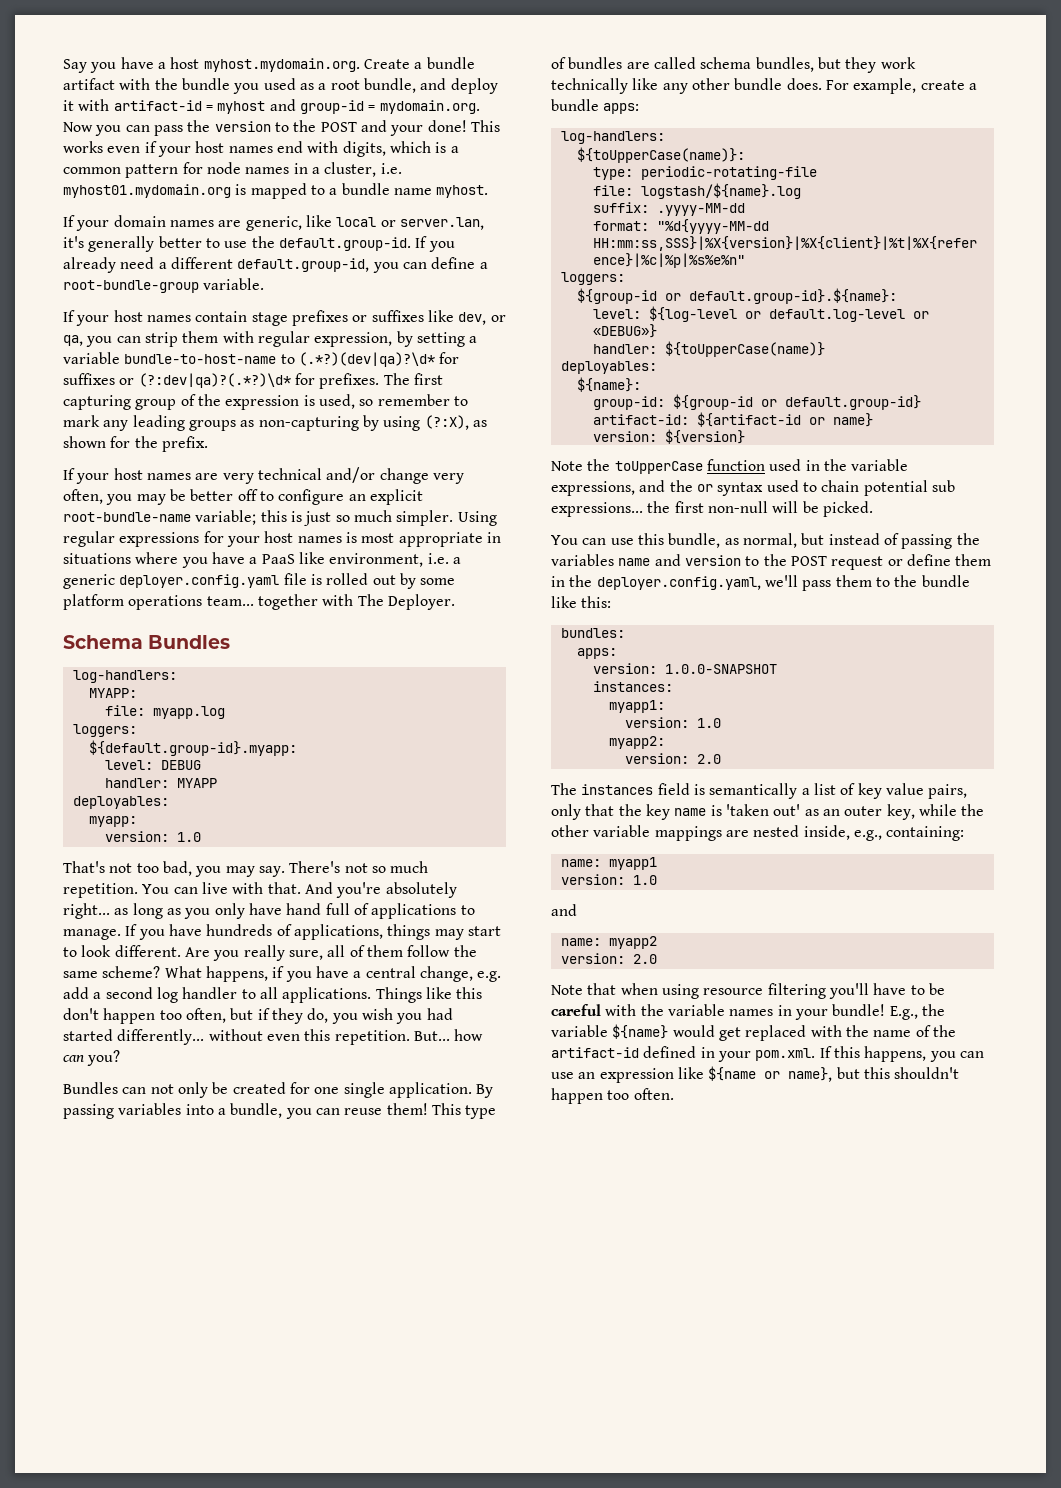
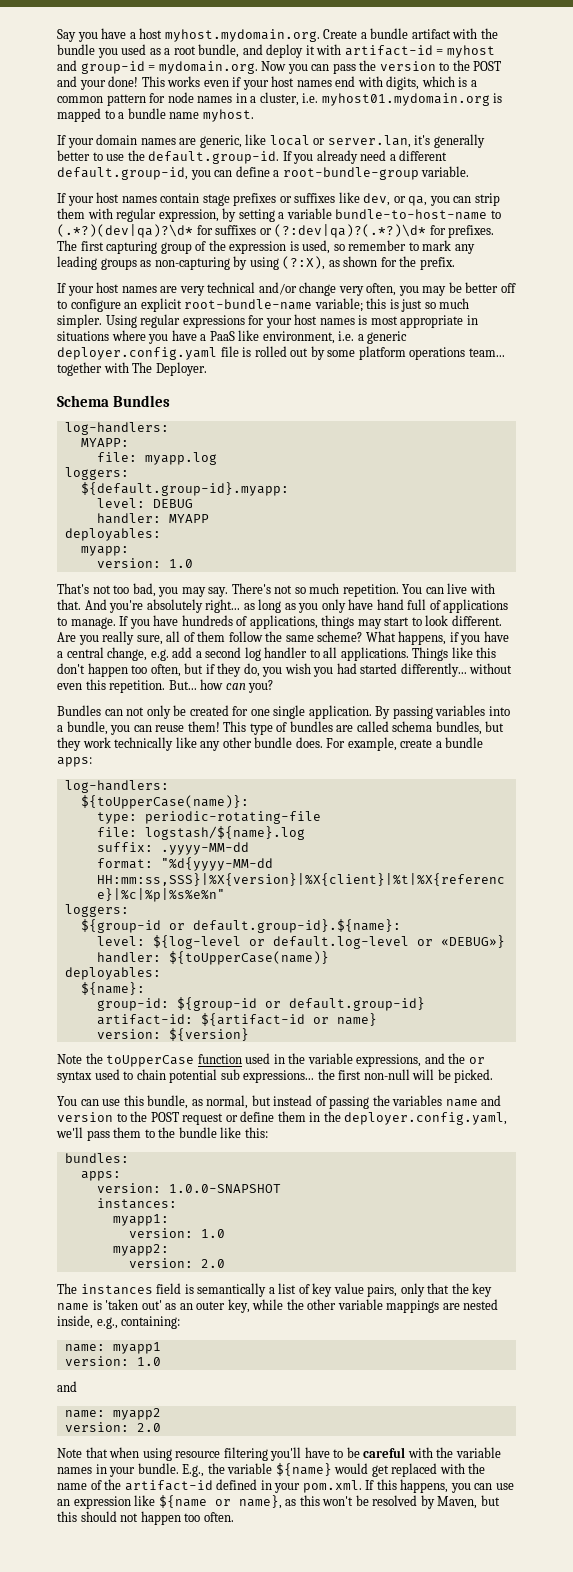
[832,1004,886,1016] bundle! -> [137,1463,179,1474] bundle.
[836,1067,960,1079] but this shouldn't -> [285,1495,500,1509] [57,1511,139,1522] as this won't be resolved by Maven, but this should not

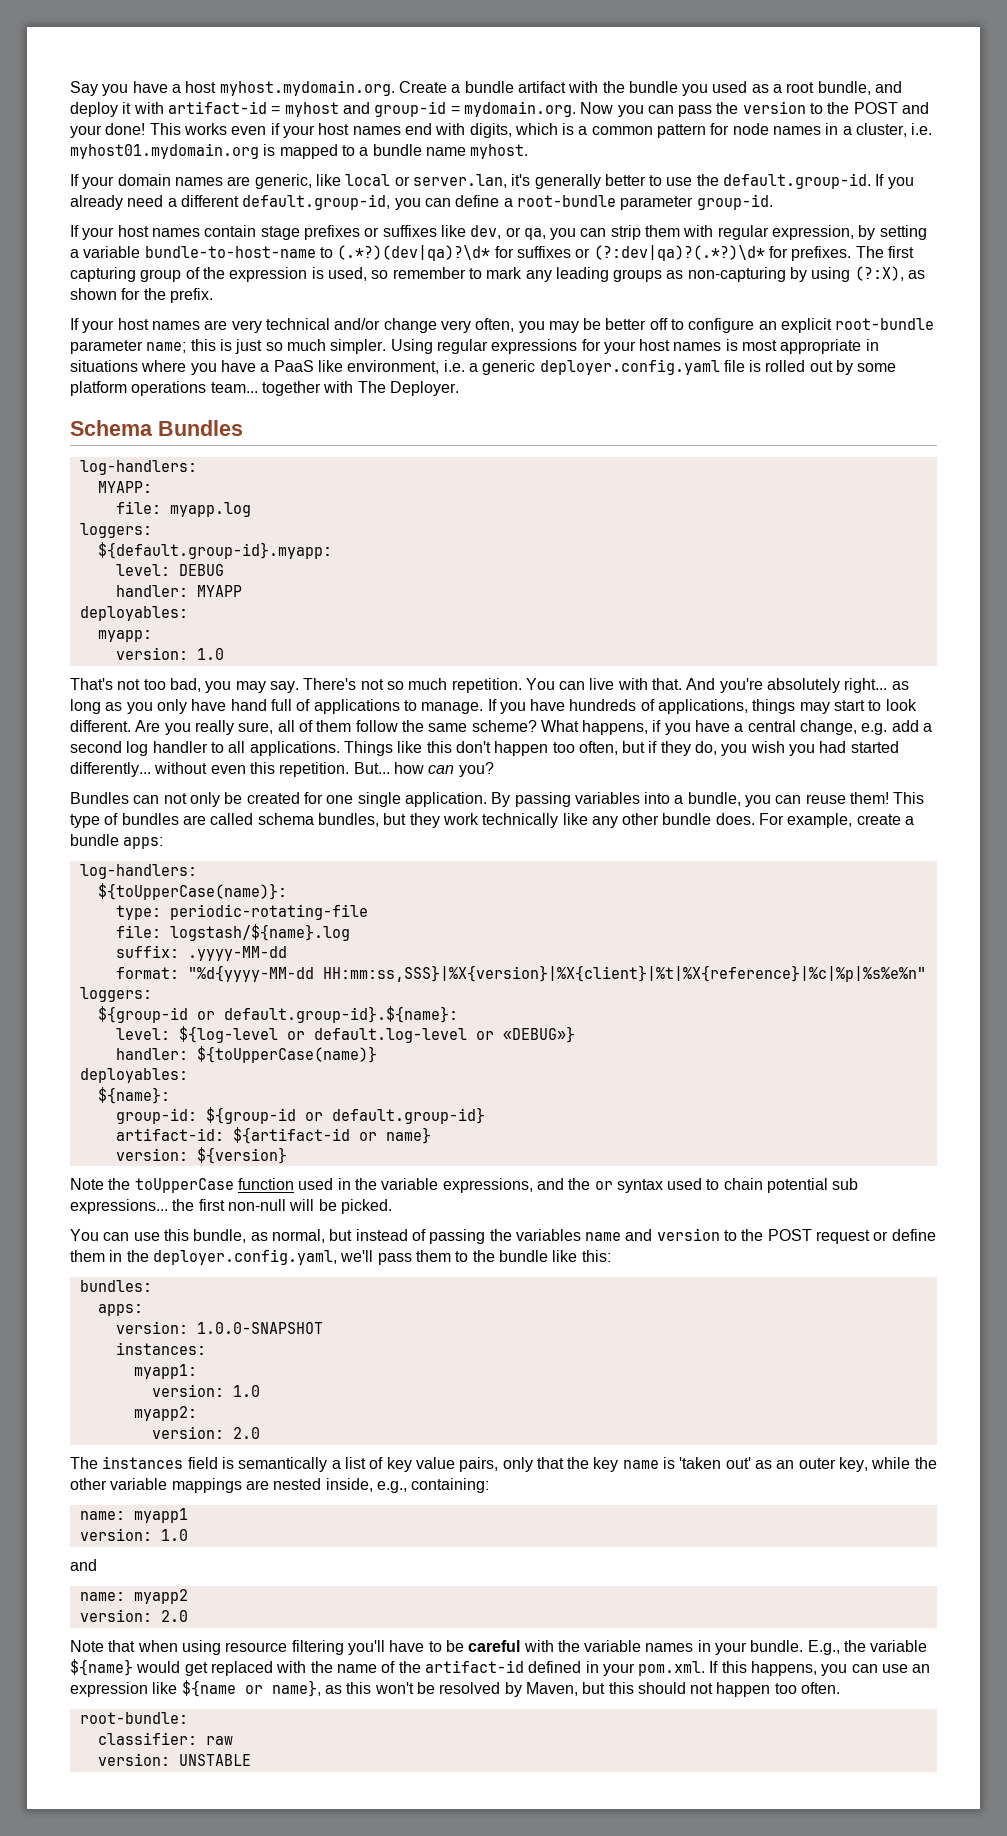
[282,166,470,180] root-bundle-group variable. -> [516,194,773,210] root-bundle parameter group-id.
[184,298,363,312] root-bundle-name variable; -> [835,318,935,330] [70,340,187,354] root-bundle parameter name;
(234, 1517) none -> [79,1712,188,1724] [97,1732,233,1745] [97,1753,251,1766] // root-bundle: // classifier: raw // version: UNSTABLE

